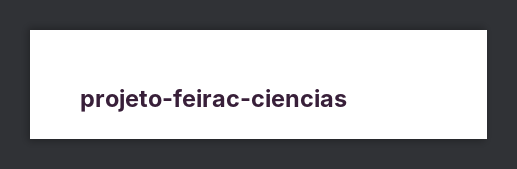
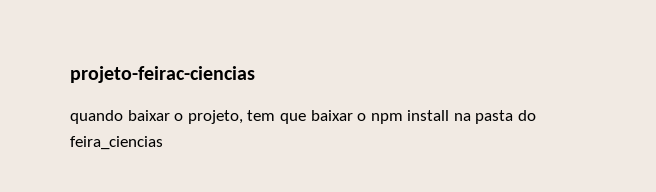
(347, 100) none -> [70,110,537,124] [70,136,163,150] // quando baixar o projeto, tem que baixar o npm install na pasta do feira_ciencias

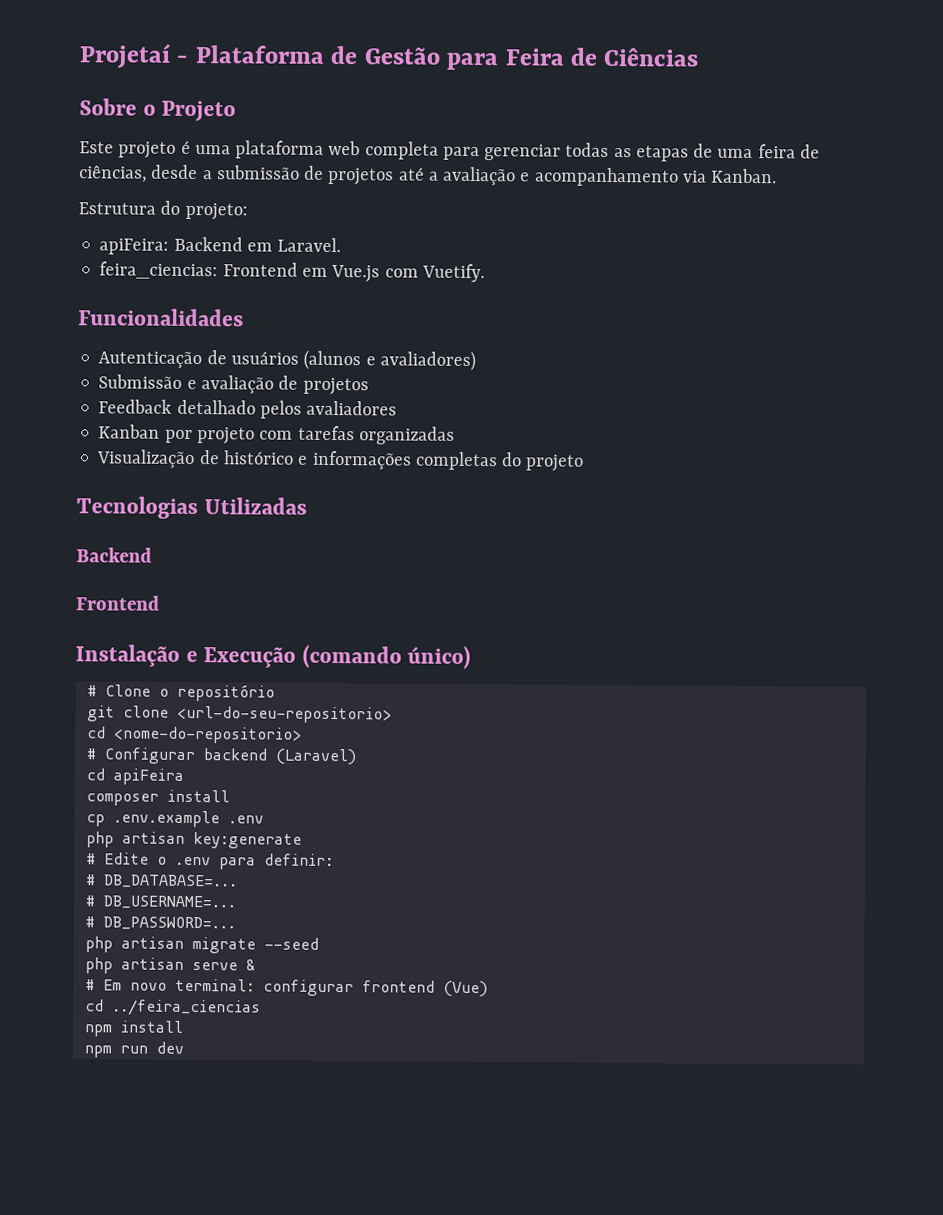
[70,66,255,83] [70,110,537,124] [70,136,163,150] projeto-feirac-ciencias // quando baixar o projeto, tem que baixar o npm install na pasta do feira_ciencias -> [79,43,700,71] [79,98,237,122] [79,140,820,162] [79,164,778,187] [78,200,248,221] [99,236,342,255] [99,261,485,283] [78,308,244,327] [98,349,476,372] [98,374,369,396] [98,399,398,419] [98,424,455,445] [96,449,585,472] [76,496,307,520] [76,547,152,563] [75,595,160,611] [75,644,472,670] [86,683,275,702] [86,705,392,724] [86,726,302,744] [85,747,356,766] [85,768,184,785] [85,789,230,806] [85,810,264,828] [85,831,302,849] [85,852,334,870] [85,874,238,889] [84,895,236,910] [84,916,236,931] [84,936,319,954] [84,957,256,974] [84,978,488,998] [84,999,261,1017] [83,1020,184,1037] [83,1041,184,1058] Projetaí - Plataforma de Gestão para Feira de Ciências // Sobre o Projeto // Este projeto é uma plataforma web completa para gerenciar todas as etapas de uma feira de ciências, desde a submissão de projetos até a avaliação e acompanhamento via Kanban. // Estrutura do projeto: // apiFeira: Backend em Laravel. // feira_ciencias: Frontend em Vue.js com Vuetify. // Funcionalidades // Autenticação de usuários (alunos e avaliadores) // Submissão e avaliação de projetos // Feedback detalhado pelos avaliadores // Kanban por projeto com tarefas organizadas // Visualização de histórico e informações completas do projeto // Tecnologias Utilizadas // Backend // Frontend // Instalação e Execução (comando único) // # Clone o repositório // git clone <url-do-seu-repositorio> // cd <nome-do-repositorio> // # Configurar backend (Laravel) // cd apiFeira // composer install // cp .env.example .env // php artisan key:generate // # Edite o .env para definir: // # DB_DATABASE=... // # DB_USERNAME=... // # DB_PASSWORD=... // php artisan migrate --seed // php artisan serve & // # Em novo terminal: configurar frontend (Vue) // cd ../feira_ciencias // npm install // npm run dev

